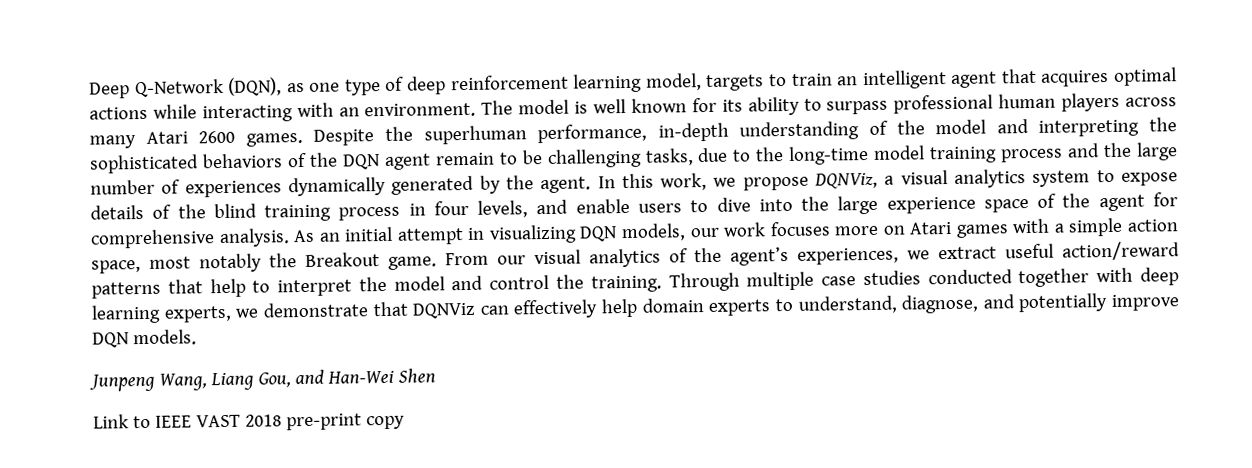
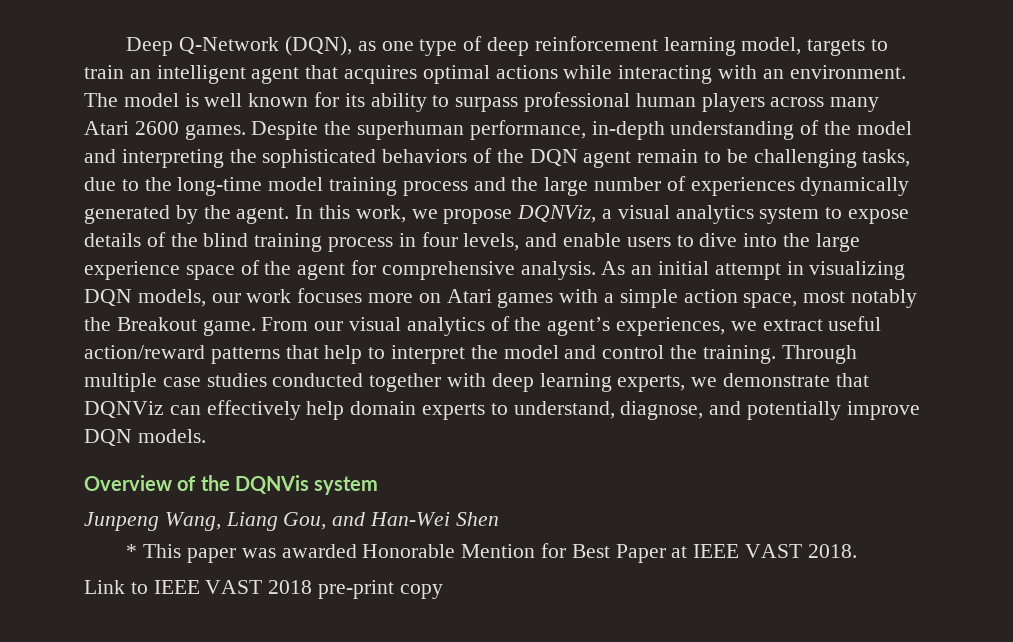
(197, 337) none -> [84,475,379,495] // Overview of the DQNVis system
(436, 375) none -> [126,543,857,563] // * This paper was awarded Honorable Mention for Best Paper at IEEE VAST 2018.

